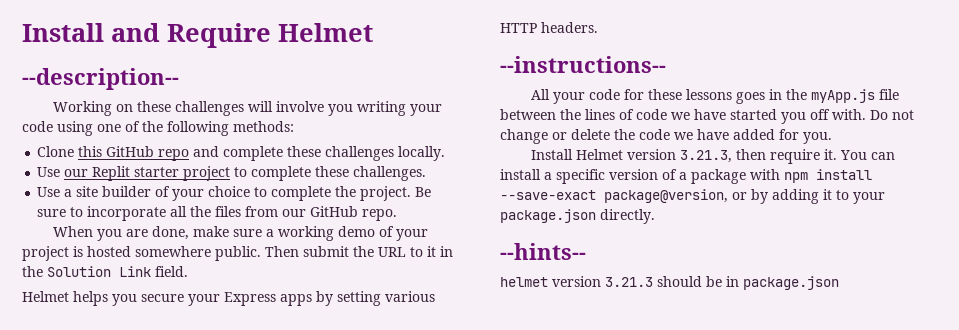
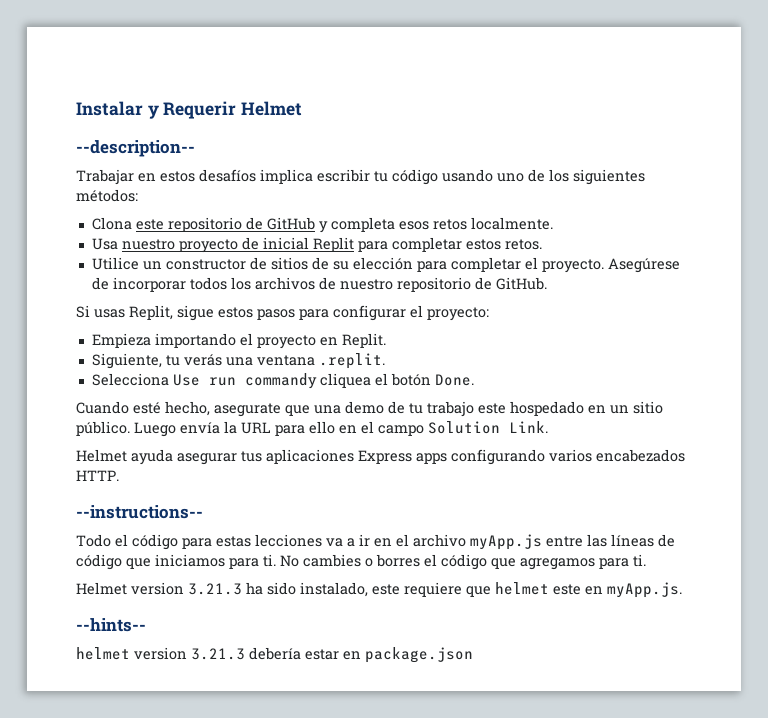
[22,23,271,48] Install and Require -> [76,101,237,119] Instalar y Requerir
[52,101,442,116] [22,121,294,136] [37,146,446,161] [37,166,427,181] [37,186,432,201] [37,206,398,221] [52,226,428,241] [22,246,453,261] [22,266,188,277] [22,291,435,306] [500,22,598,33] [500,56,666,73] [530,89,899,104] [500,109,914,124] [500,129,832,144] [530,149,895,164] [500,169,872,184] [500,189,885,204] [500,209,655,224] Working on these challenges will involve you writing your code using one of the following methods: // Clone this GitHub repo and complete these challenges locally. // Use our Replit starter project to complete these challenges. // Use a site builder of your choice to complete the project. Be sure to incorporate all the files from our GitHub repo. // When you are done, make sure a working demo of your project is hosted somewhere public. Then submit the URL to it in the Solution Link field. // Helmet helps you secure your Express apps by setting various HTTP headers. // --instructions-- // All your code for these lessons goes in the myApp.js file between the lines of code we have started you off with. Do not change or delete the code we have added for you. // Install Helmet version 3.21.3, then require it. You can install a specific version of a package with npm install --save-exact package@version, or by adding it to your package.json directly. -> [76,169,645,185] [76,189,138,202] [91,217,553,233] [91,237,542,253] [91,257,680,273] [91,277,547,292] [76,305,489,321] [91,333,386,349] [91,353,385,369] [91,373,474,389] [76,401,663,417] [76,421,548,437] [76,449,685,465] [76,470,119,481] [76,505,203,519] [76,534,675,550] [76,554,646,570] [76,582,682,598] Trabajar en estos desafíos implica escribir tu código usando uno de los siguientes métodos: // Clona este repositorio de GitHub y completa esos retos localmente. // Usa nuestro proyecto de inicial Replit para completar estos retos. // Utilice un constructor de sitios de su elección para completar el proyecto. Asegúrese de incorporar todos los archivos de nuestro repositorio de GitHub. // Si usas Replit, sigue estos pasos para configurar el proyecto: // Empieza importando el proyecto en Replit. // Siguiente, tu verás una ventana .replit. // Selecciona Use run commandy cliquea el botón Done. // Cuando esté hecho, asegurate que una demo de tu trabajo este hospedado en un sitio público. Luego envía la URL para ello en el campo Solution Link. // Helmet ayuda asegurar tus aplicaciones Express apps configurando varios encabezados HTTP. // --instructions-- // Todo el código para estas lecciones va a ir en el archivo myApp.js entre las líneas de código que iniciamos para ti. No cambies o borres el código que agregamos para ti. // Helmet version 3.21.3 ha sido instalado, este requiere que helmet este en myApp.js.
[657,276,739,287] should be in -> [249,647,361,660] debería estar en

